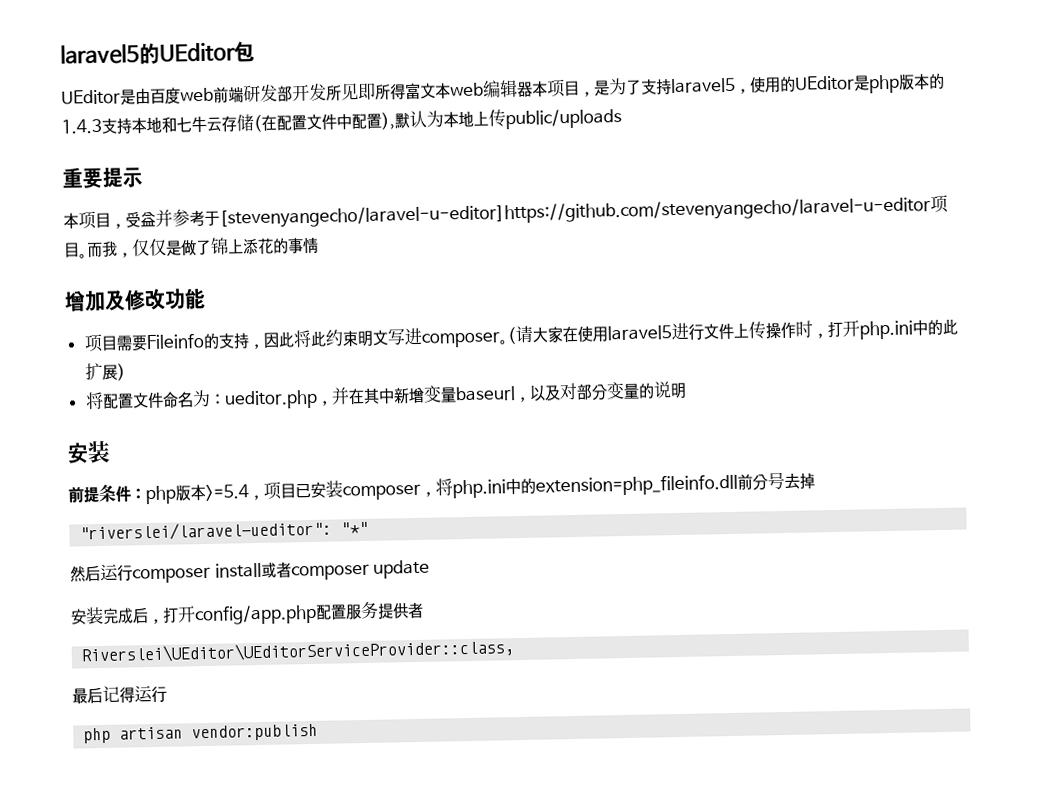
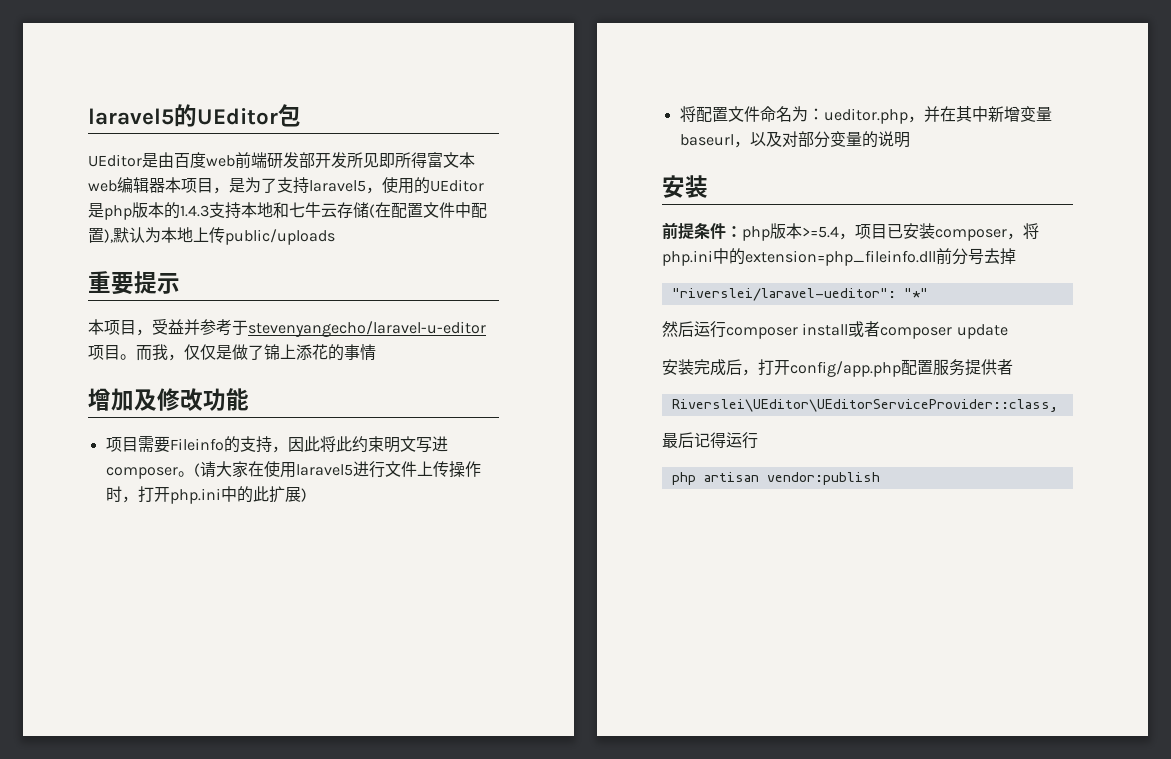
[219,196,931,229] [stevenyangecho/laravel-u-editor]https://github.com/stevenyangecho/laravel-u-editor -> [248,321,486,337] stevenyangecho/laravel-u-editor

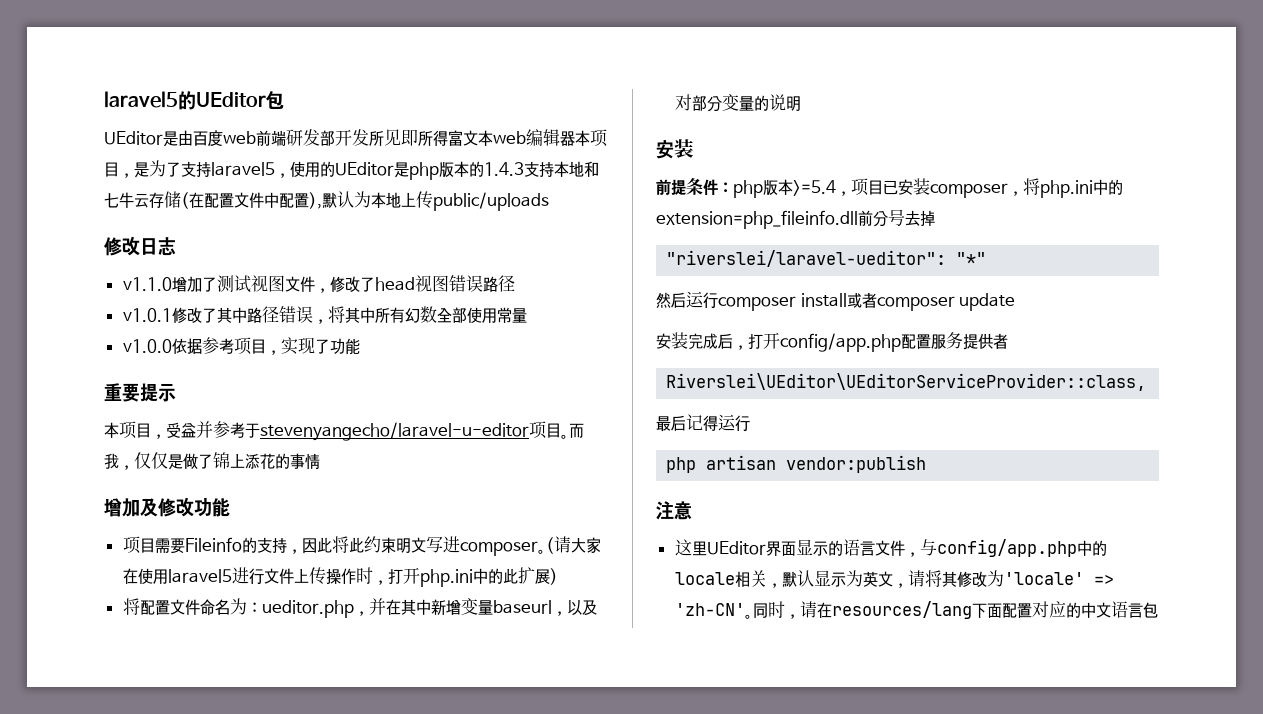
(335, 237) none -> [104,236,176,256] [122,275,515,293] [122,306,527,324] [122,337,360,355] // 修改日志 // v1.1.0增加了测试视图文件，修改了head视图错误路径 // v1.0.1修改了其中路径错误，将其中所有幻数全部使用常量 // v1.0.0依据参考项目，实现了功能
(880, 478) none -> [656,501,692,520] [674,539,1107,557] [674,570,1114,588] [674,601,1158,619] // 注意 // 这里UEditor界面显示的语言文件，与config/app.php中的locale相关，默认显示为英文，请将其修改为'locale' => 'zh-CN'。同时，请在resources/lang下面配置对应的中文语言包

